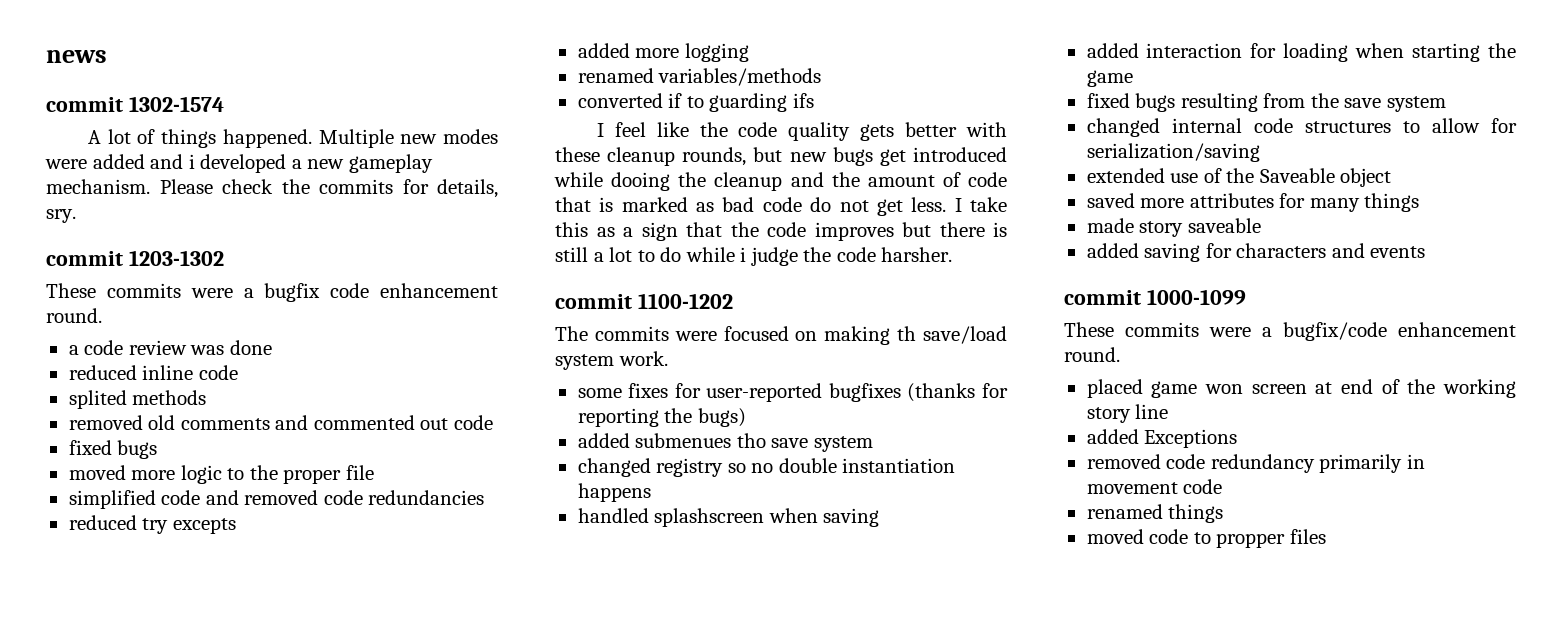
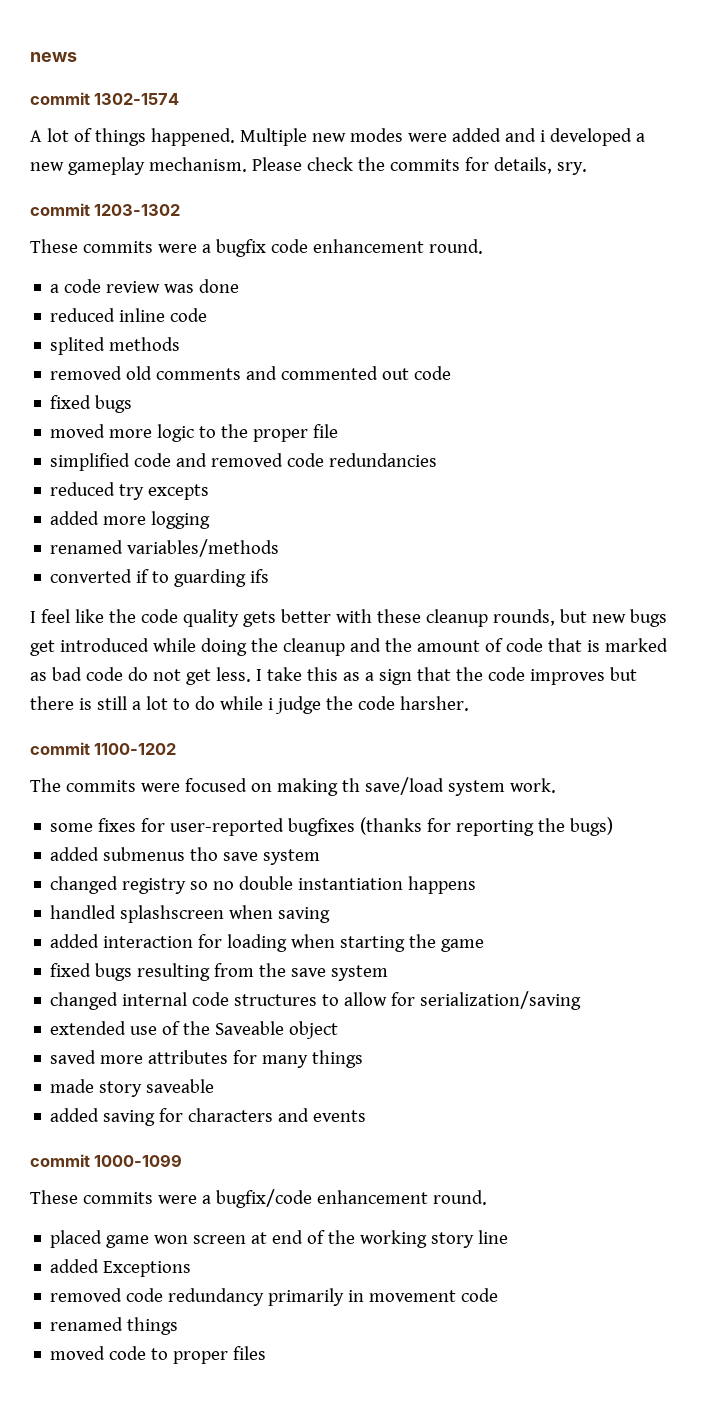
[611,172,671,191] dooing -> [200,638,247,656] doing
[635,433,732,448] submenues -> [103,847,186,861] submenus
[1216,533,1286,548] propper -> [173,1351,229,1364] proper

